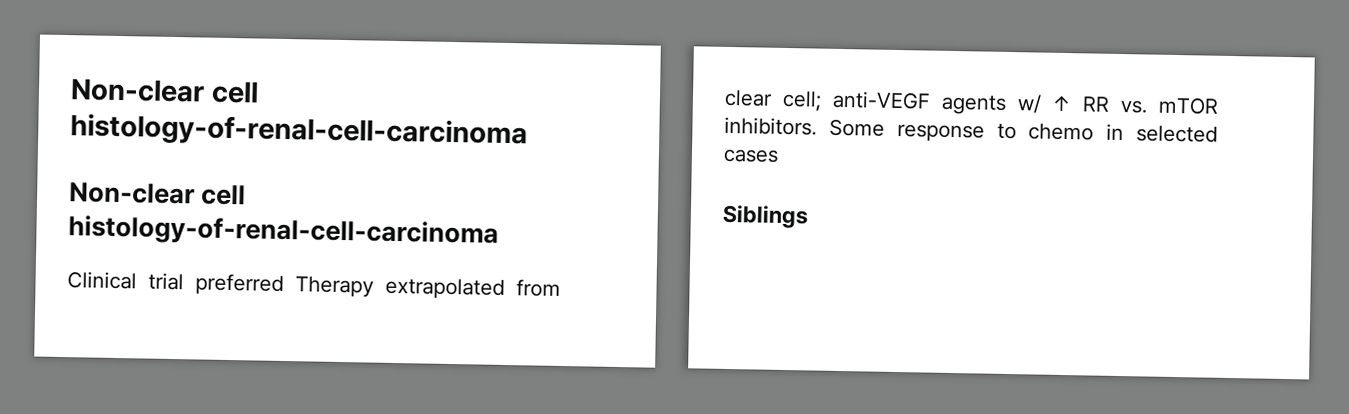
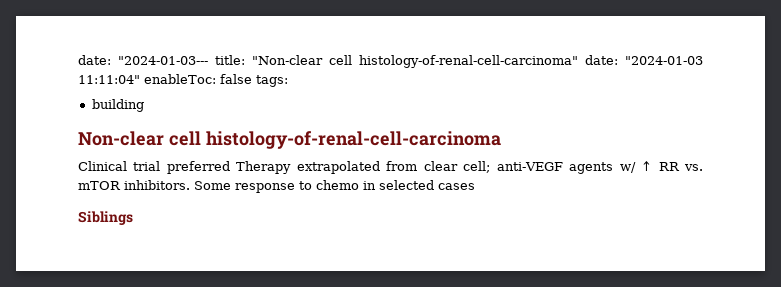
[70,78,259,104] [70,113,528,150] Non-clear cell histology-of-renal-cell-carcinoma -> [78,55,703,68] [78,74,288,87] [91,99,144,112] date: "2024-01-03--- title: "Non-clear cell histology-of-renal-cell-carcinoma" date: "2024-01-03 11:11:04" enableToc: false tags: // building

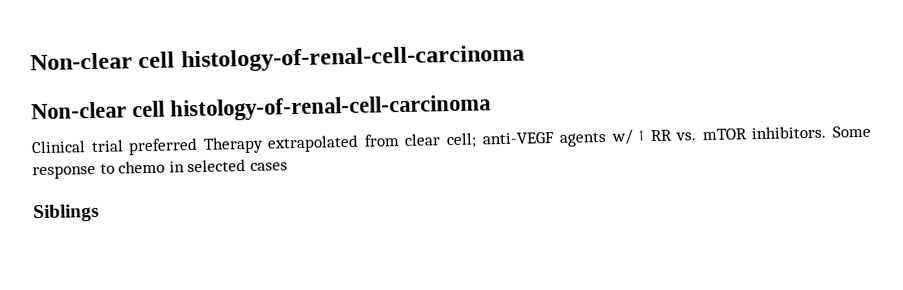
[78,55,703,68] [78,74,288,87] [91,99,144,112] date: "2024-01-03--- title: "Non-clear cell histology-of-renal-cell-carcinoma" date: "2024-01-03 11:11:04" enableToc: false tags: // building -> [30,44,525,73] Non-clear cell histology-of-renal-cell-carcinoma

